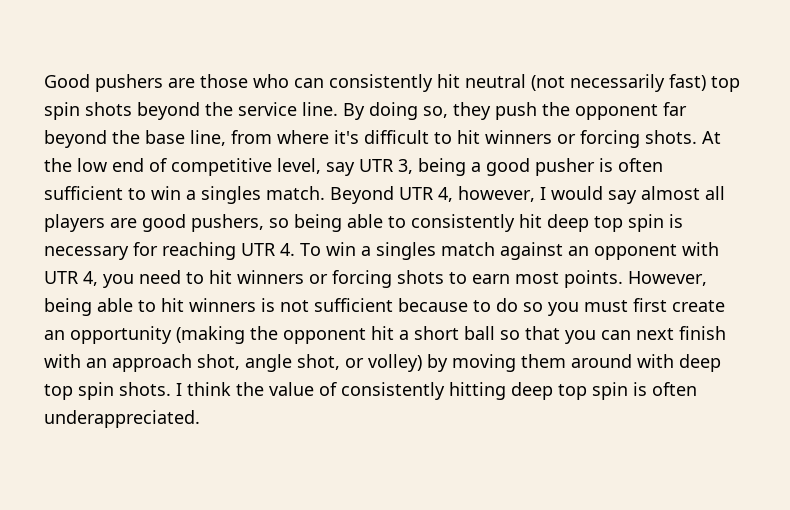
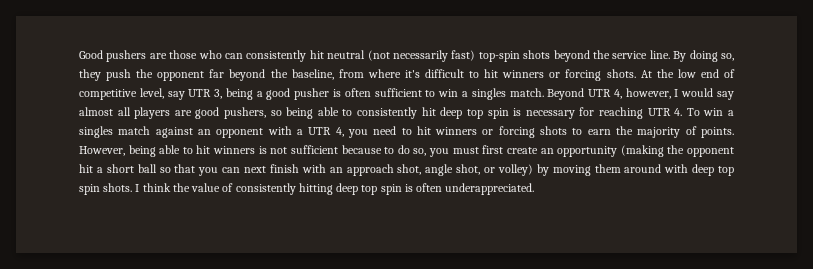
[711,76,740,92] [44,102,80,120] top spin -> [478,51,520,62] top-spin
[145,130,226,146] base line, -> [291,69,334,80] baseline,
(719, 249) none -> [296,129,303,135] a
[515,272,559,284] most -> [616,126,697,138] the majority of
[523,302,543,312] so -> [413,148,427,156] so,

